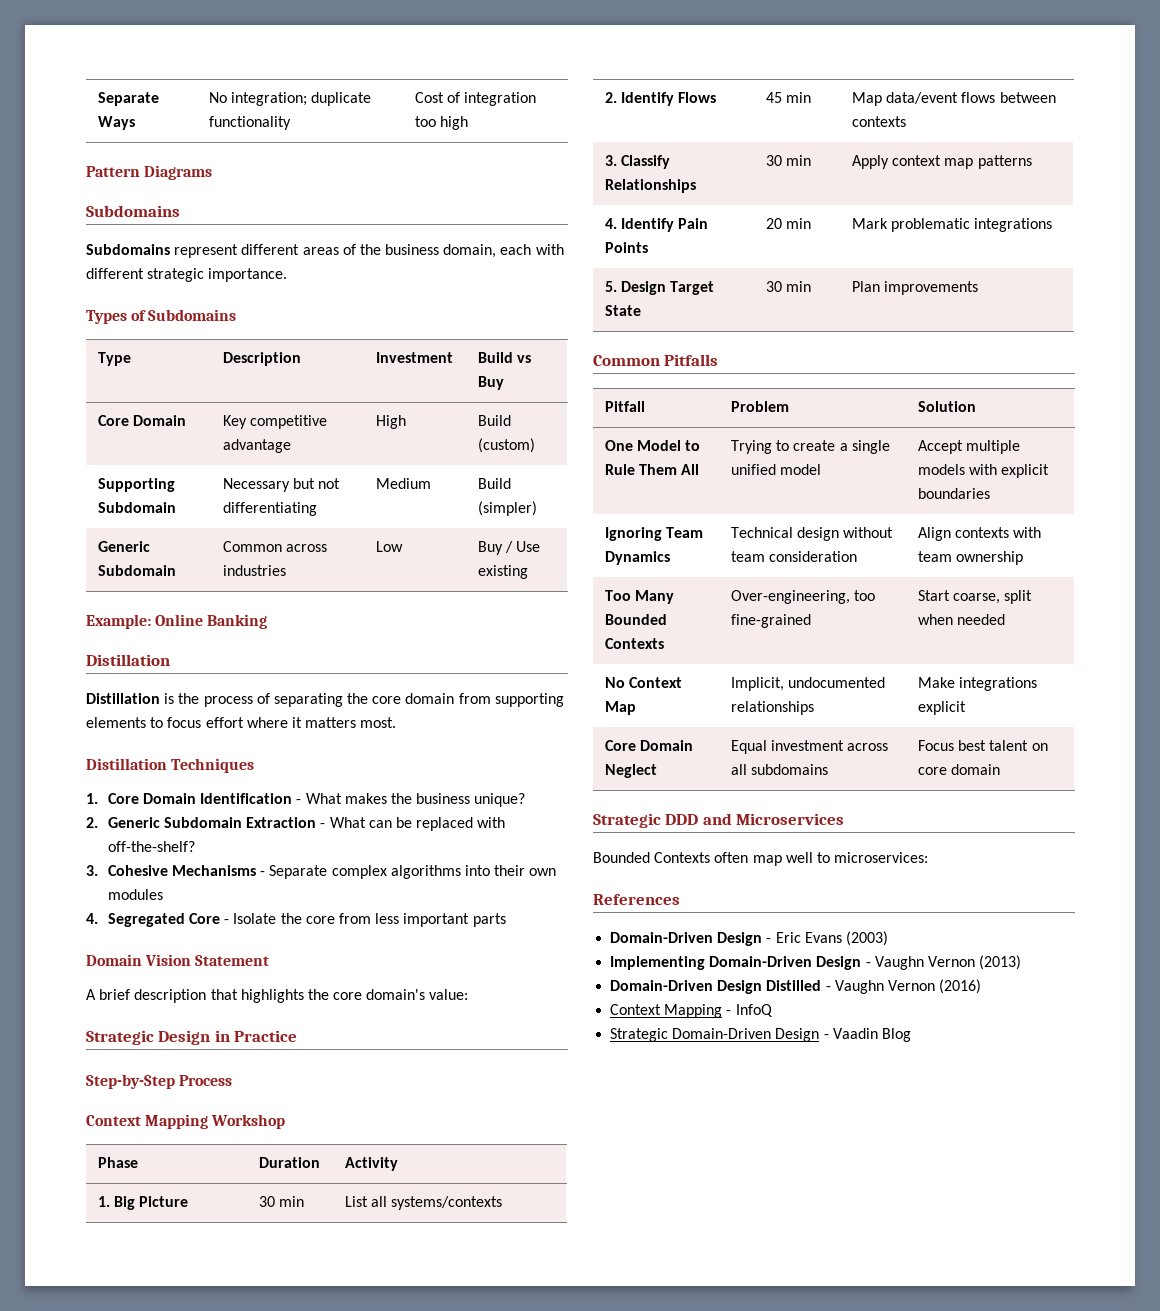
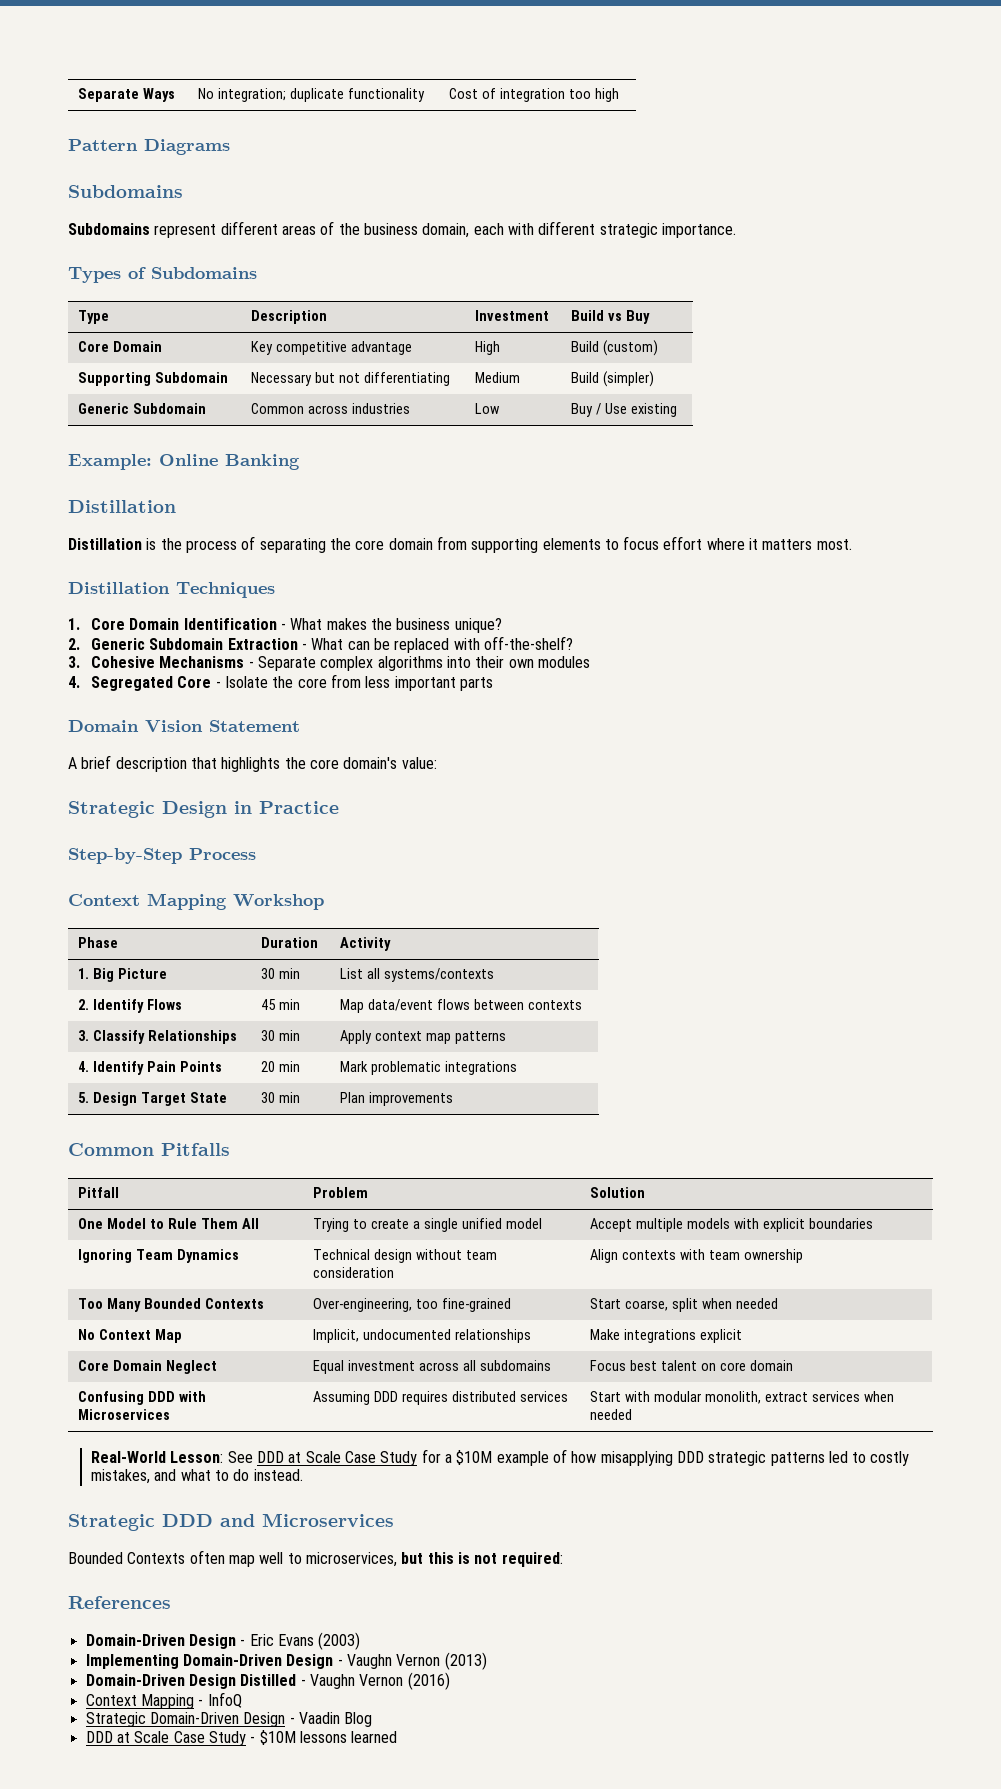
(1001, 769) none -> [78,1391,207,1405] [78,1409,171,1420] [313,1391,569,1405] [590,1391,894,1404] [590,1409,633,1420] [91,1449,910,1466] [91,1469,303,1484] // Confusing DDD with Microservices | Assuming DDD requires distributed services | Start with modular monolith, extract services when needed // Real-World Lesson: See DDD at Scale Case Study for a $10M example of how misapplying DDD strategic patterns led to costly mistakes, and what to do instead.
[834,852,929,863] microservices: -> [305,1552,563,1567] microservices, but this is not required:
(911, 1035) none -> [85,1730,398,1746] // DDD at Scale Case Study - $10M lessons learned

